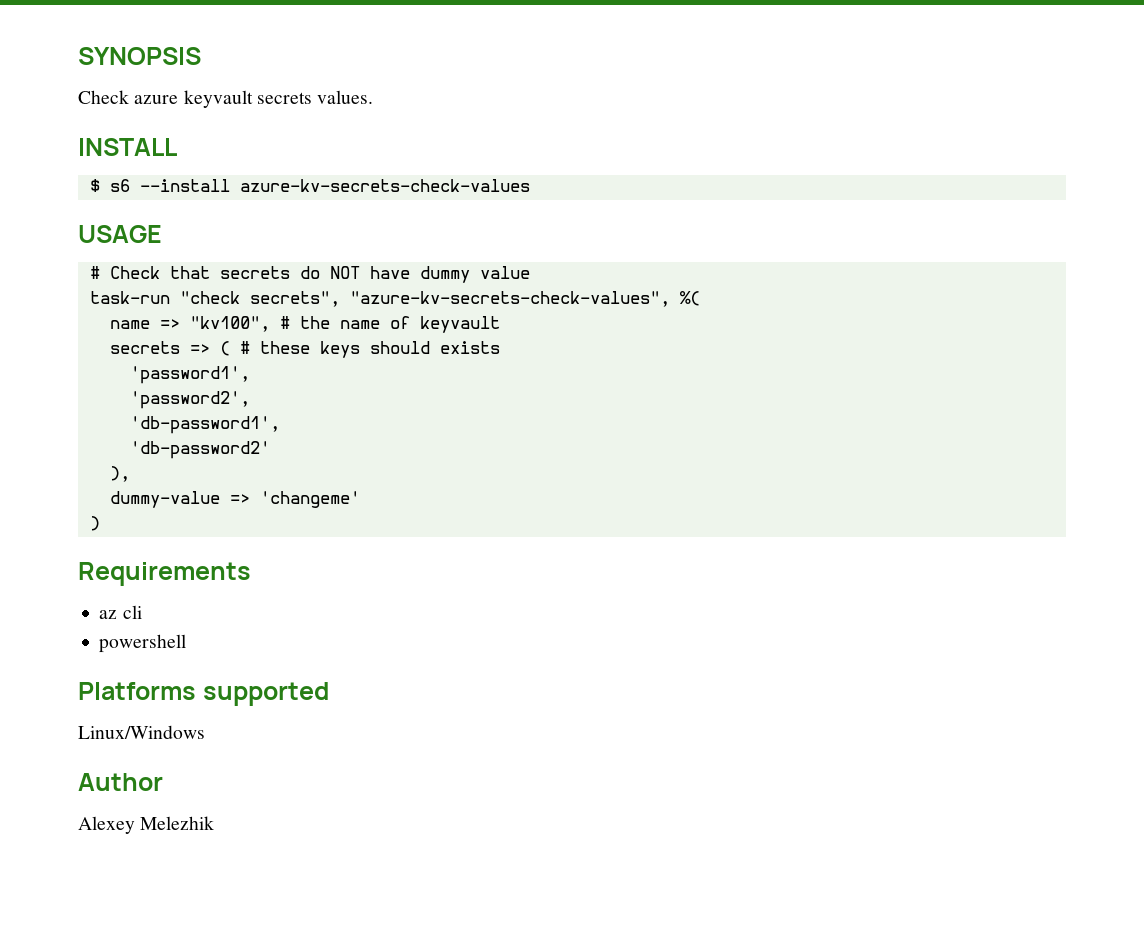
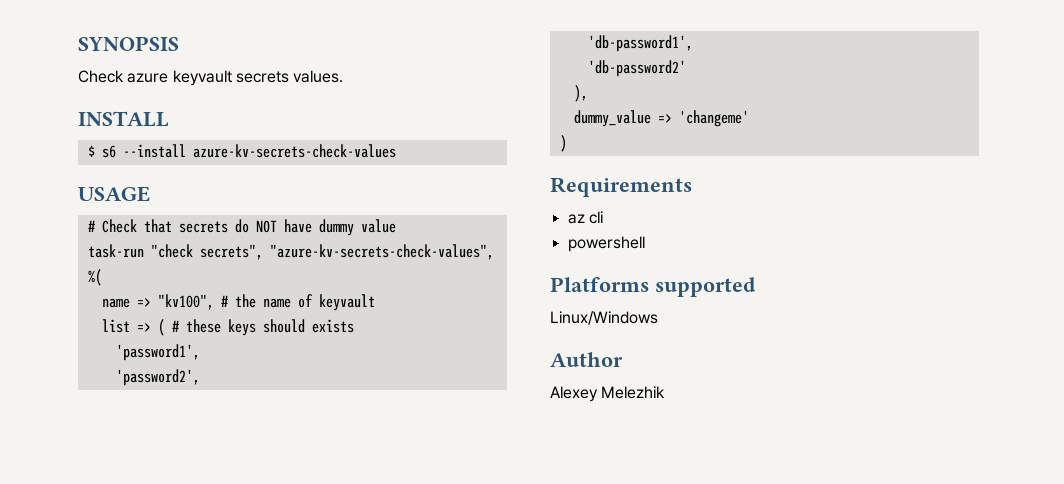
[109,341,180,354] secrets -> [101,319,130,333] list
[109,491,220,508] dummy-value -> [573,110,651,127] dummy_value

